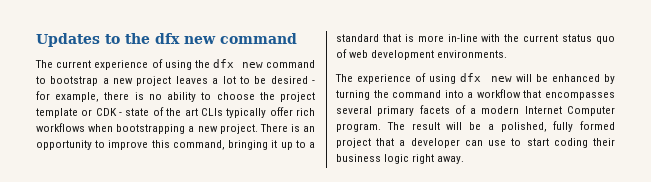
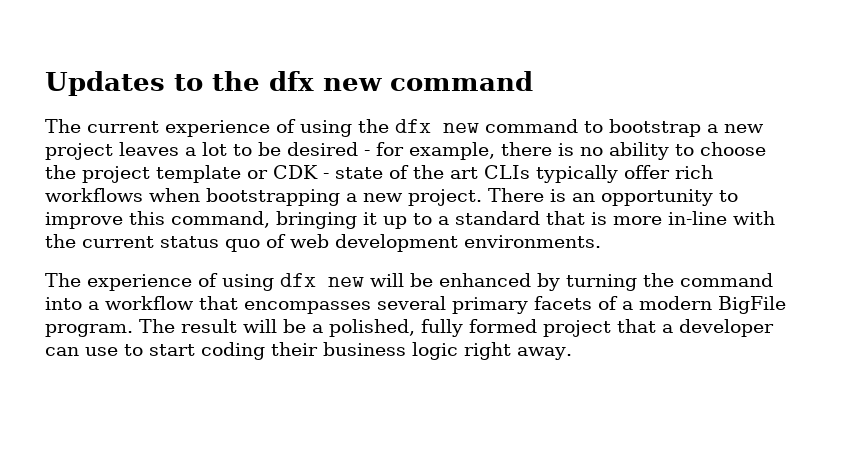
[524,106,615,116] Internet Computer -> [718,296,786,314] BigFile

